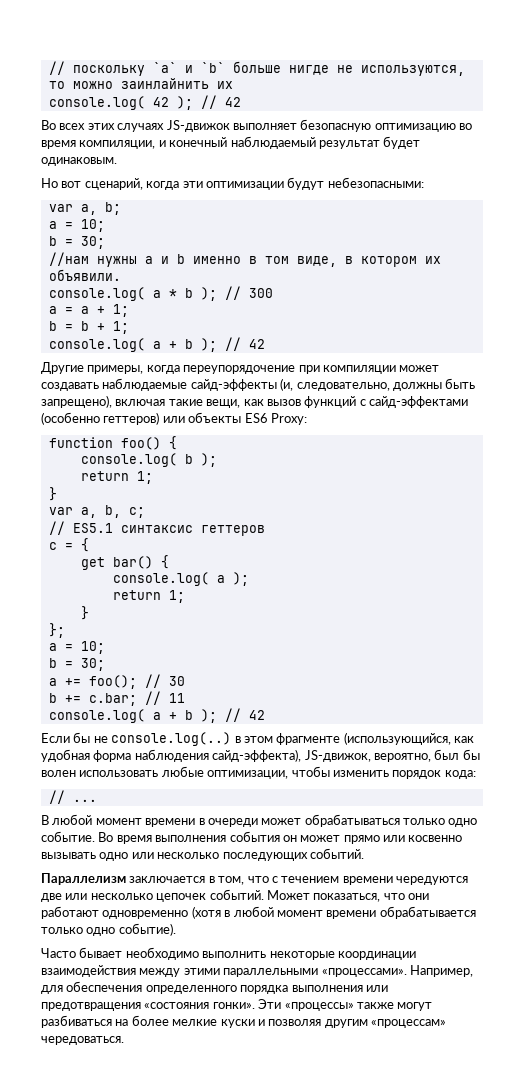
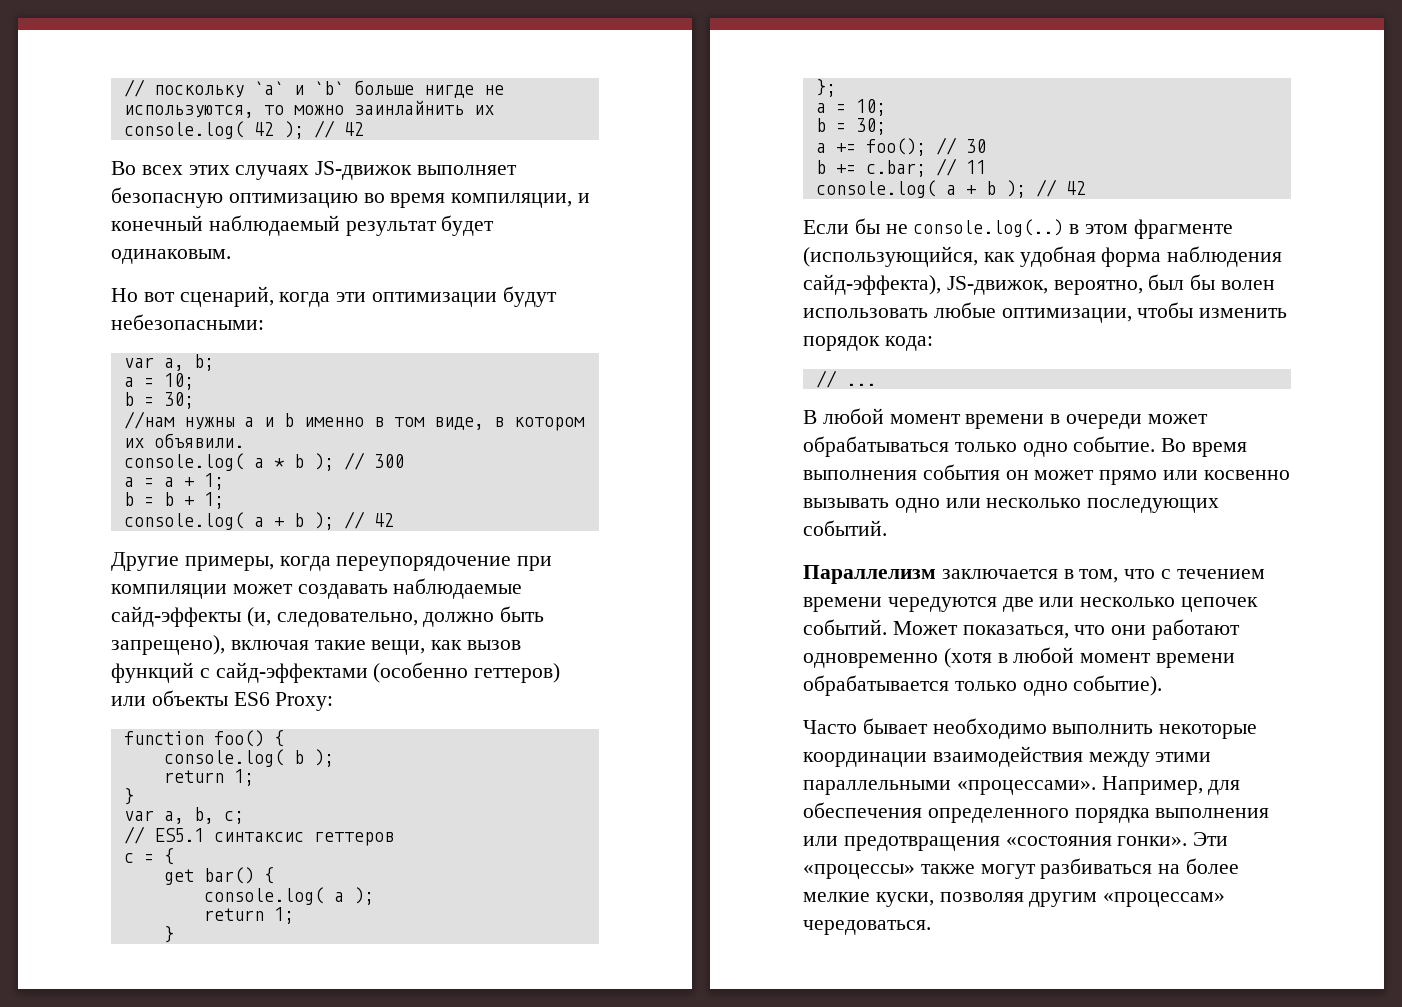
[392,382,442,391] должны -> [423,612,495,627] должно
[220,1019,265,1028] куски и -> [875,892,934,907] куски,

